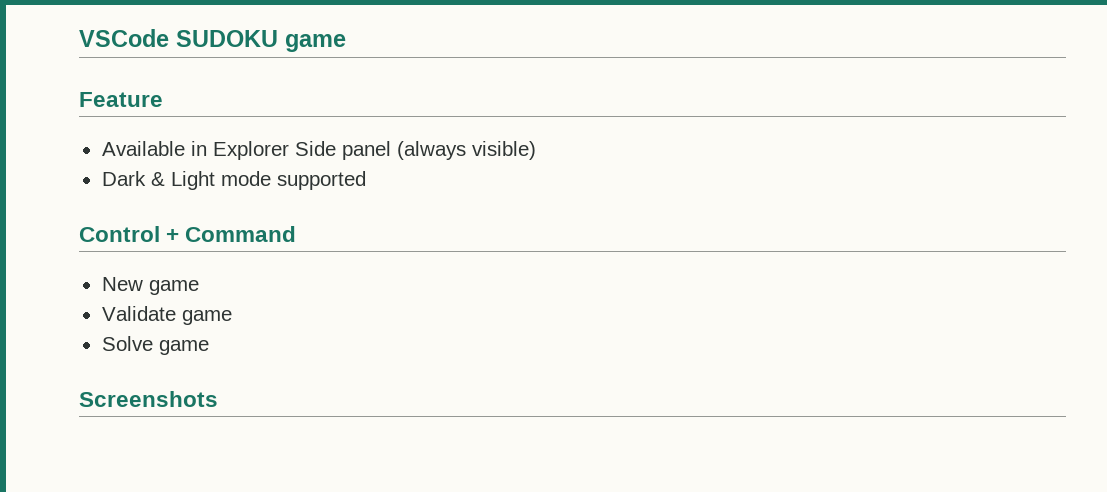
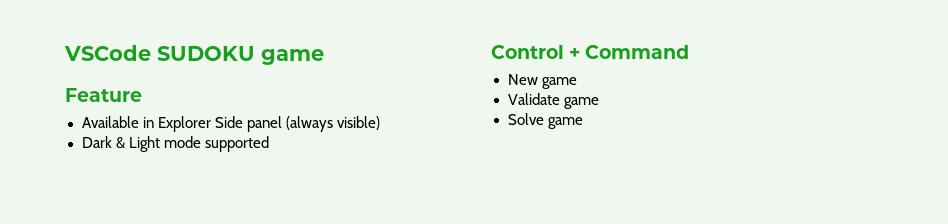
[79,391,218,407] // Screenshots -> (583, 123) none

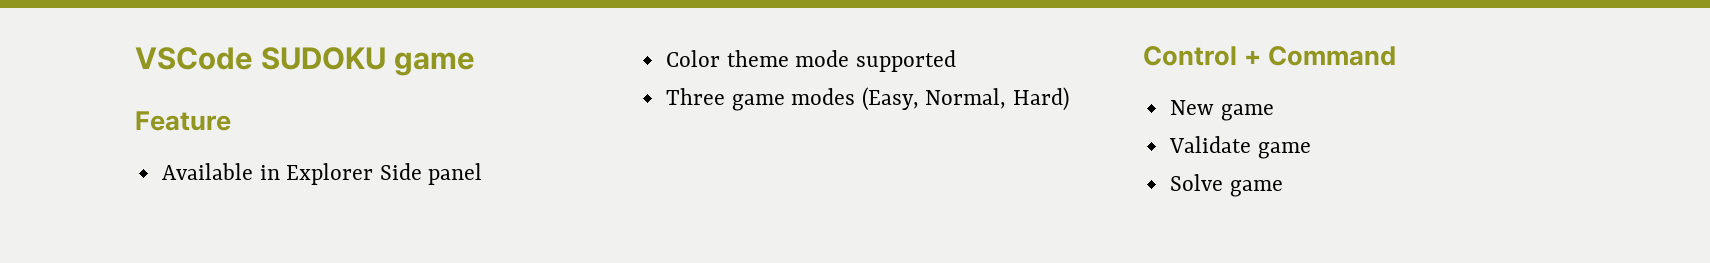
[285,116,380,132] [81,136,269,152] (always visible) // Dark & Light mode supported -> [665,50,956,72] [665,87,1070,111] // Color theme mode supported // Three game modes (Easy, Normal, Hard)

